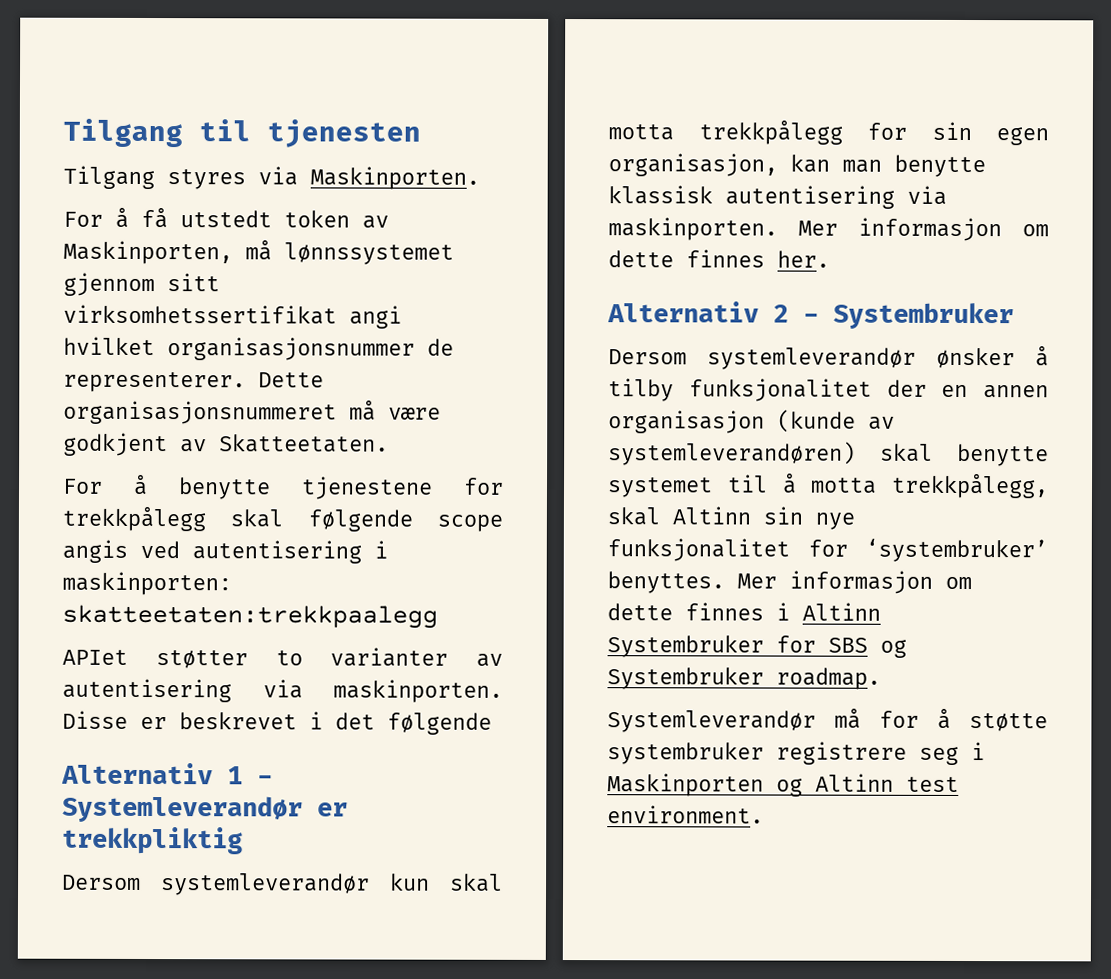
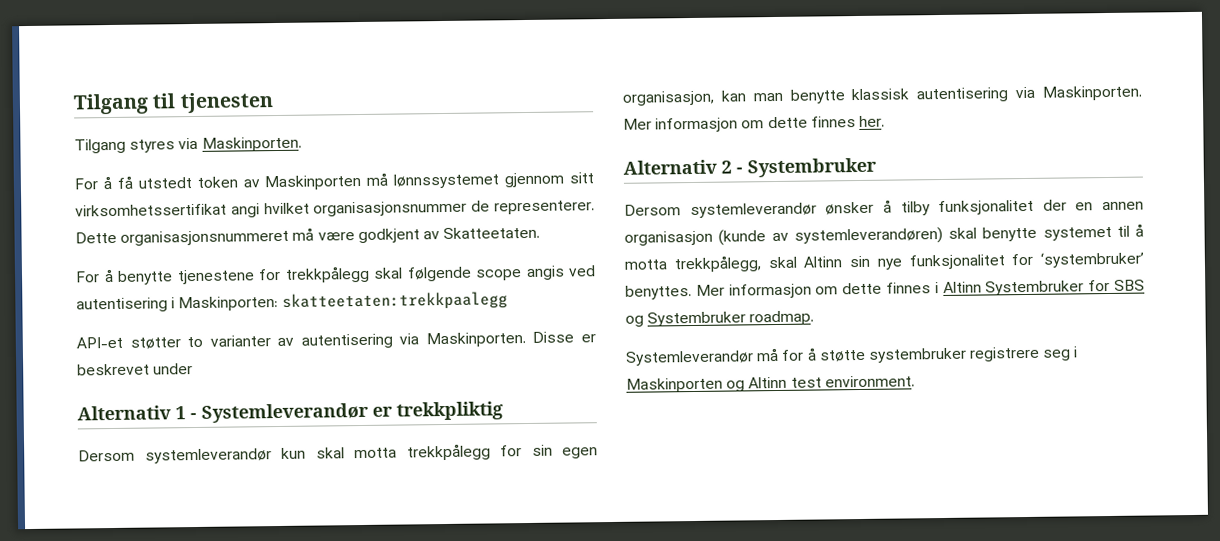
[63,240,233,265] Maskinporten, -> [264,174,363,191] Maskinporten
[62,571,232,596] maskinporten: -> [178,295,279,312] Maskinporten:
[62,649,128,665] APIet -> [76,336,123,349] API-et
[333,679,503,703] maskinporten. -> [425,332,526,348] Maskinporten.
[309,711,492,735] i det følgende -> [153,363,194,375] under
[608,217,778,241] maskinporten. -> [1042,85,1142,101] Maskinporten.

